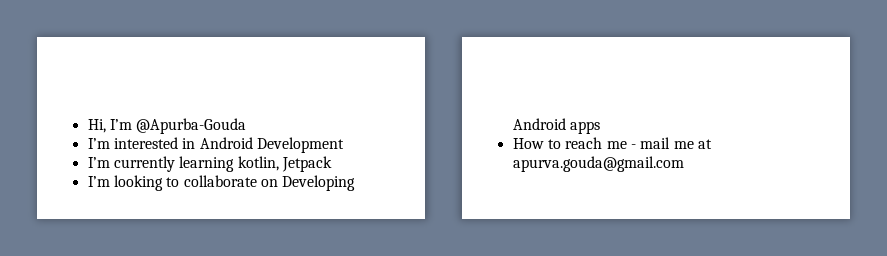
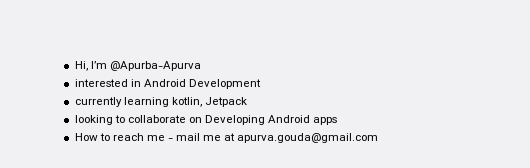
[136,118,247,134] [87,138,110,149] @Apurba-Gouda // I’m -> [109,61,201,71] @Apurba-Apurva //
[87,157,110,168] I’m -> (261, 84) none
[87,176,110,187] I’m -> (247, 102) none

